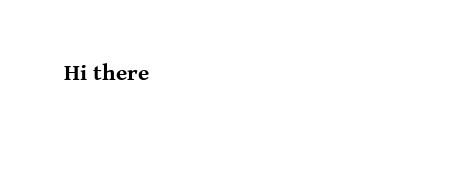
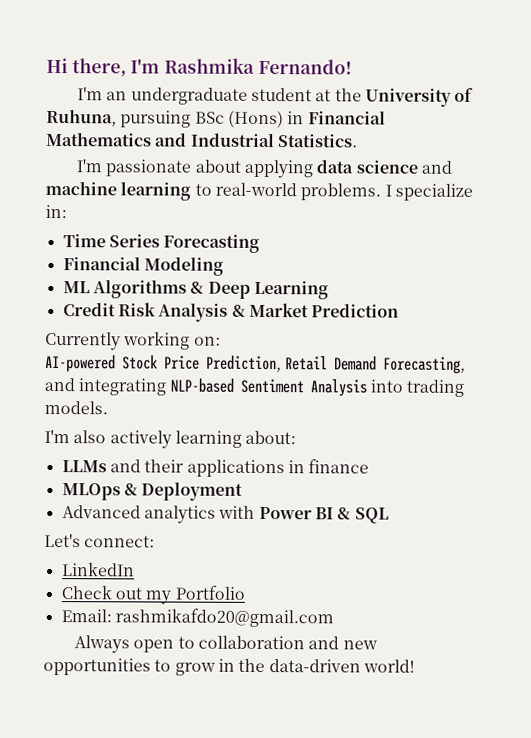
[93,63,150,80] there -> [71,57,352,77] [77,87,474,107] [46,108,386,129] [46,131,358,148] [76,159,452,179] [45,180,473,201] [45,204,67,219] [62,234,261,253] [62,256,224,276] [62,279,329,300] [62,302,400,322] [45,331,221,351] [44,353,467,374] [44,377,465,397] [44,400,108,415] [44,429,297,449] [61,459,370,478] [61,481,244,501] [61,505,389,524] [44,533,156,548] [61,562,135,577] [60,585,245,605] [60,608,334,628] [74,635,378,654] [43,657,415,676] there, I'm Rashmika Fernando! // I'm an undergraduate student at the University of Ruhuna, pursuing BSc (Hons) in Financial Mathematics and Industrial Statistics. // I'm passionate about applying data science and machine learning to real-world problems. I specialize in: // Time Series Forecasting // Financial Modeling // ML Algorithms & Deep Learning // Credit Risk Analysis & Market Prediction // Currently working on: // AI-powered Stock Price Prediction, Retail Demand Forecasting, and integrating NLP-based Sentiment Analysis into trading models. // I'm also actively learning about: // LLMs and their applications in finance // MLOps & Deployment // Advanced analytics with Power BI & SQL // Let's connect: // LinkedIn // Check out my Portfolio // Email: rashmikafdo20@gmail.com // Always open to collaboration and new opportunities to grow in the data-driven world!

